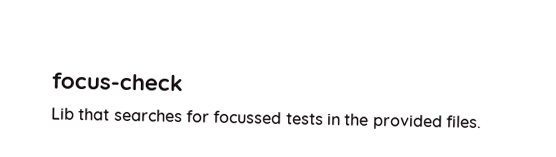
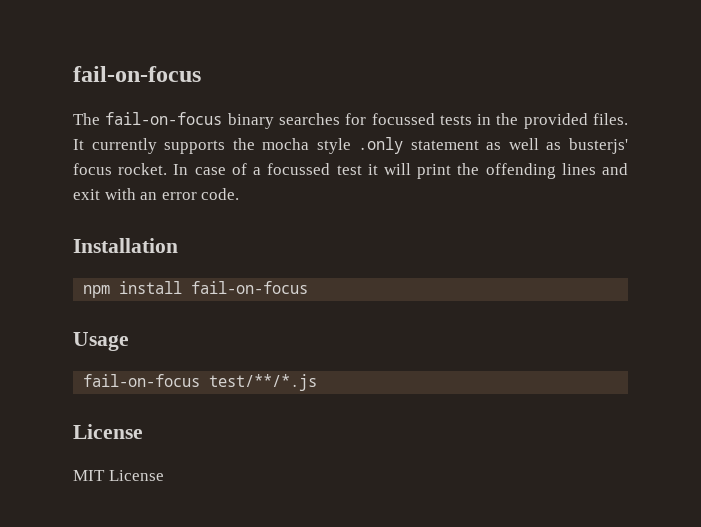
[51,72,184,92] [51,107,111,121] focus-check // Lib that -> [73,66,201,82] [73,112,274,129] fail-on-focus // The fail-on-focus binary
(482, 122) none -> [73,137,628,154] [73,163,629,179] [73,188,240,200] [73,238,178,253] [83,281,309,298] [73,332,129,351] [83,374,318,391] [73,424,143,439] [73,470,164,481] It currently supports the mocha style .only statement as well as busterjs' focus rocket. In case of a focussed test it will print the offending lines and exit with an error code. // Installation // npm install fail-on-focus // Usage // fail-on-focus test/**/*.js // License // MIT License

